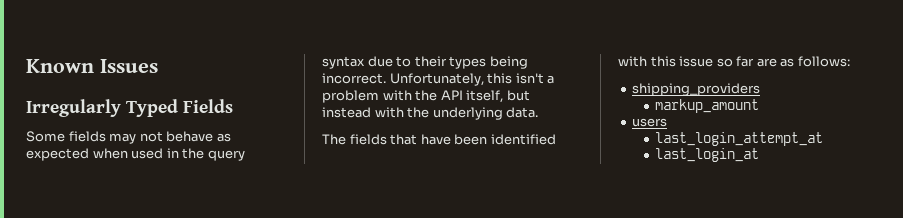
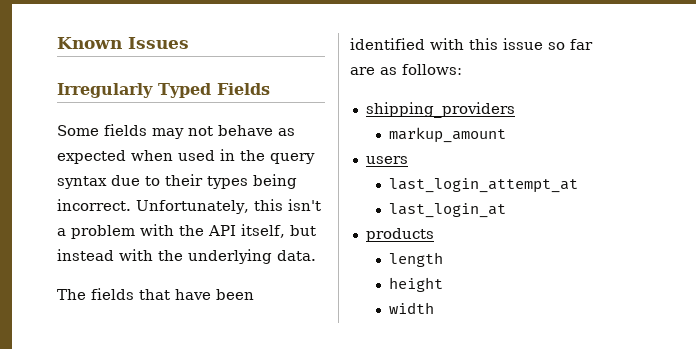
(760, 155) none -> [365,228,434,242] [388,252,443,267] [388,277,443,292] [388,302,434,314] // products // length // height // width

